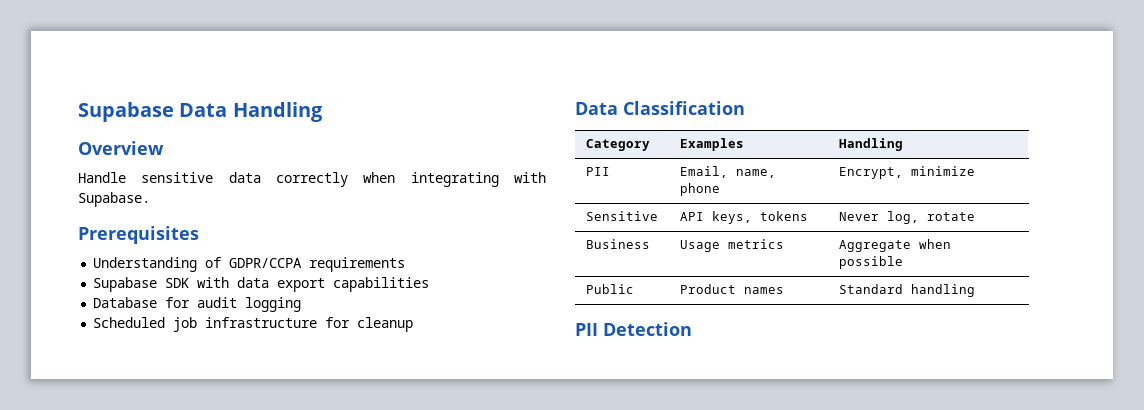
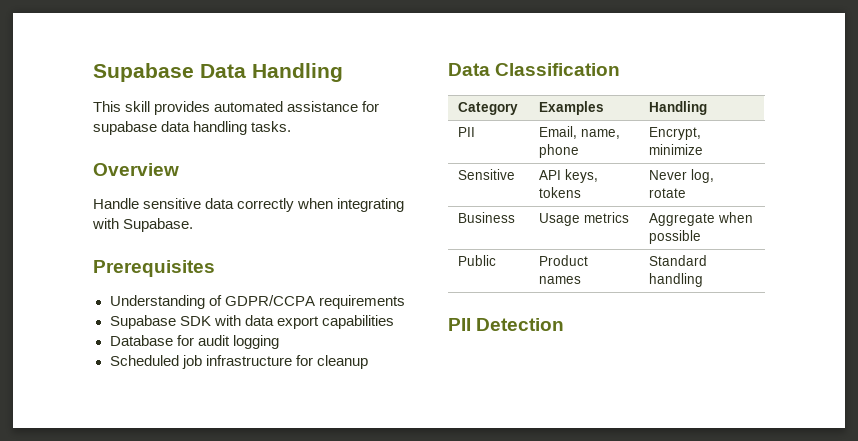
(323, 112) none -> [93,101,380,115] [93,121,292,135] // This skill provides automated assistance for supabase data handling tasks.

